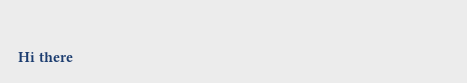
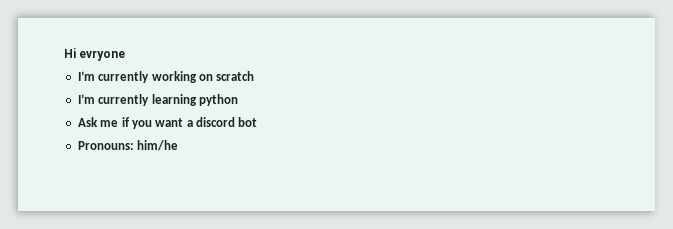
[39,52,73,62] there -> [79,50,126,61] [77,71,255,83] [77,94,238,106] [77,117,258,129] [77,140,179,151] evryone // I’m currently working on scratch // I’m currently learning python // Ask me if you want a discord bot // Pronouns: him/he

